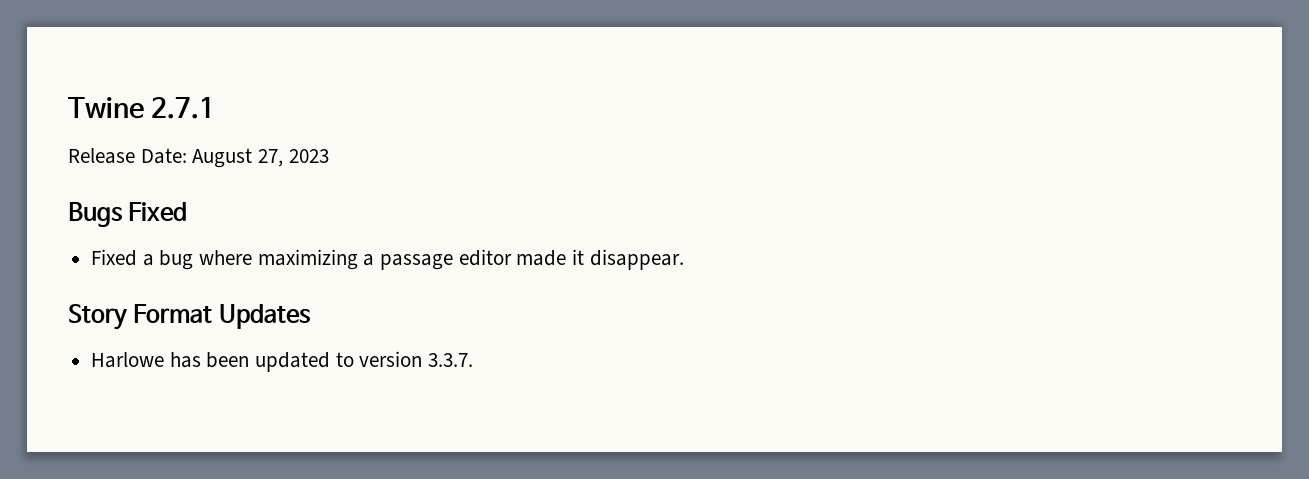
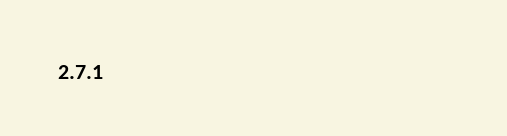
[68,97,144,119] Twine -> (58, 72) none
[68,148,329,168] [68,202,188,227] [91,249,684,270] [68,304,311,330] [91,351,474,372] // Release Date: August 27, 2023 // Bugs Fixed // Fixed a bug where maximizing a passage editor made it disappear. // Story Format Updates // Harlowe has been updated to version 3.3.7. -> (103, 72) none

